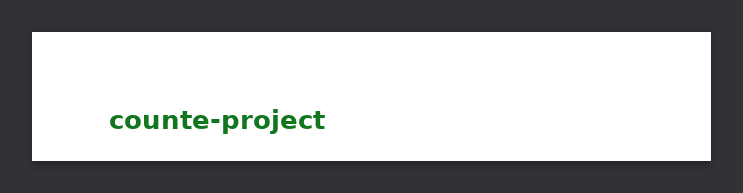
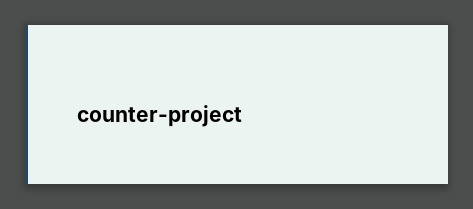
[109,109,325,134] counte-project -> [77,105,242,127] counter-project

